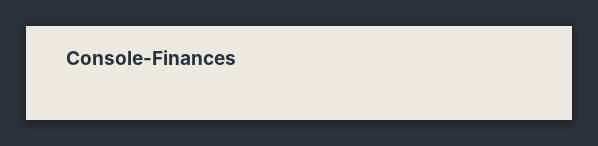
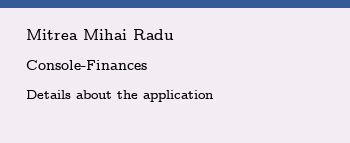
[66,50,236,65] Console-Finances -> [26,29,174,40] [26,60,147,70] [26,90,213,102] Mitrea Mihai Radu // Console-Finances // Details about the application

